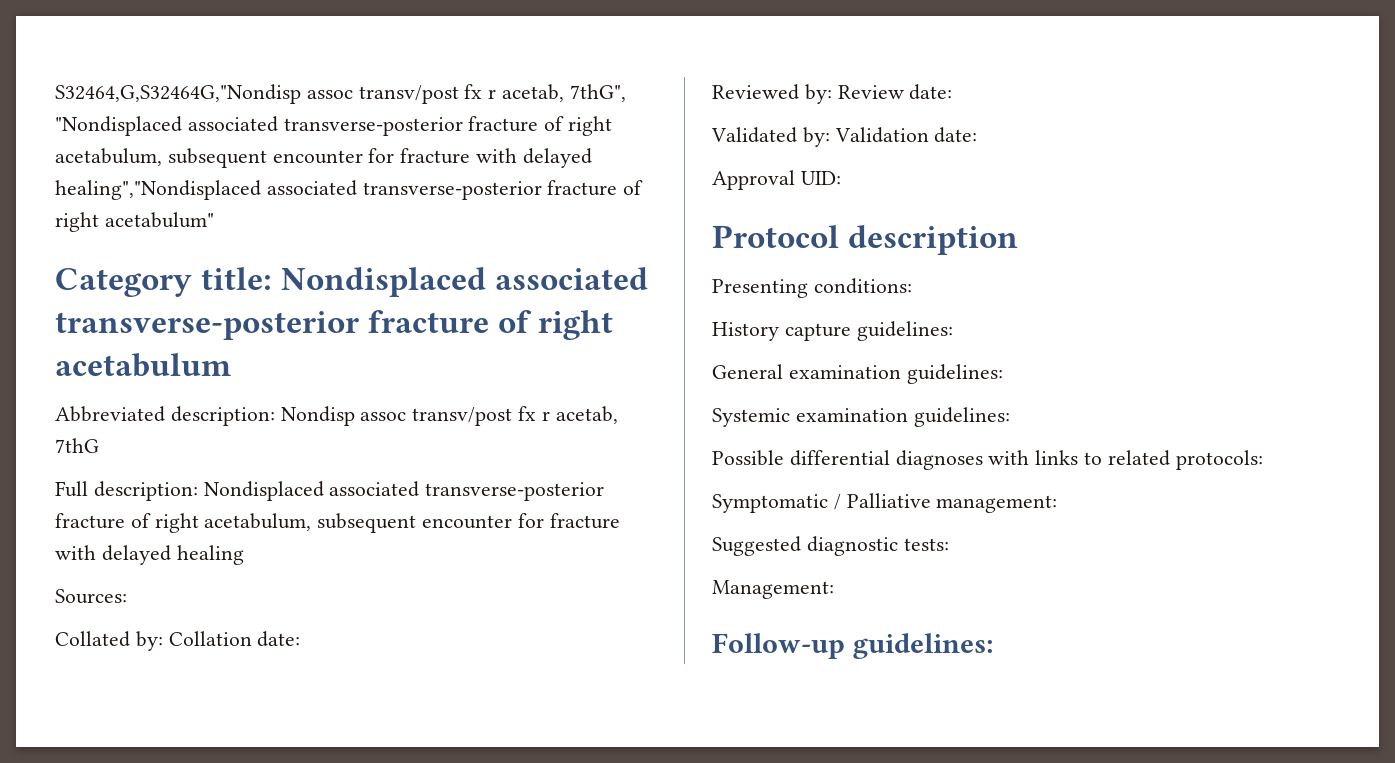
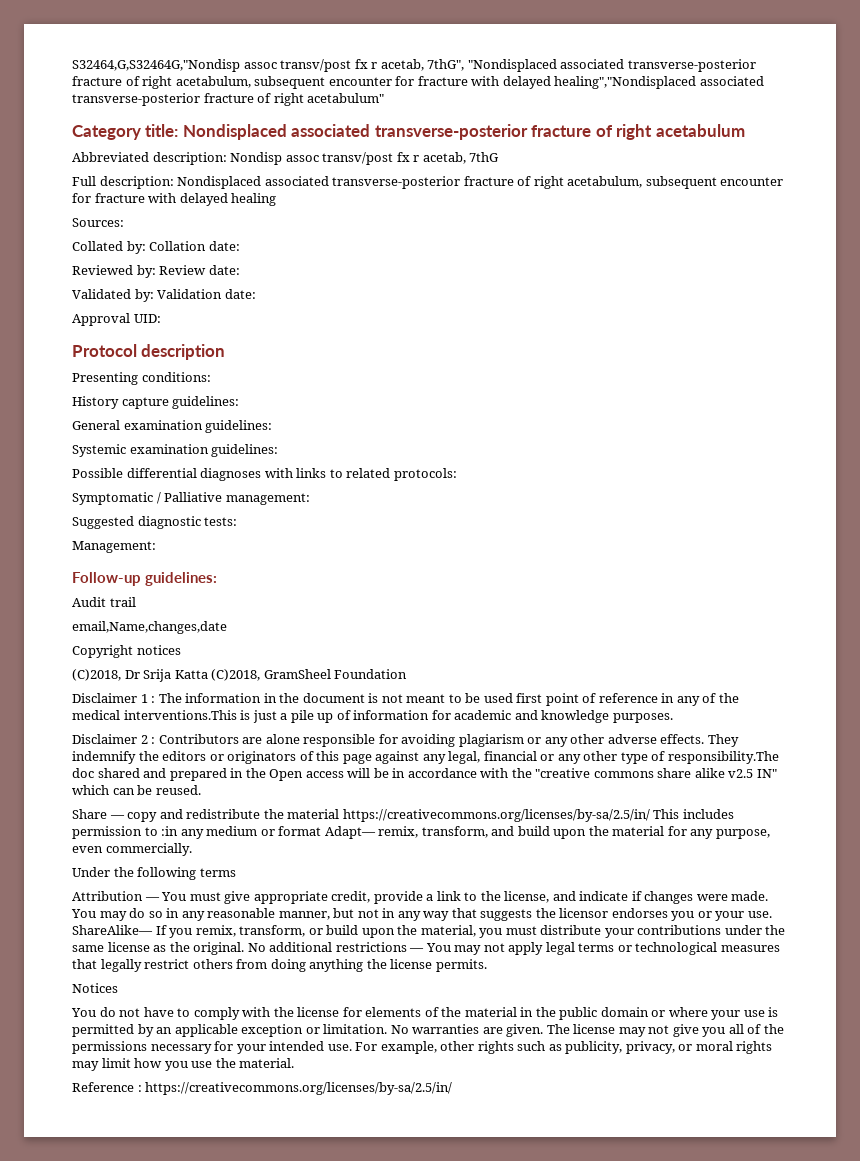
(993, 646) none -> [72,597,136,607] [72,621,227,634] [72,645,181,658] [72,669,408,682] [72,693,739,706] [72,710,673,723] [72,734,739,747] [72,751,779,764] [72,768,777,781] [72,785,201,795] [72,809,734,822] [72,826,770,839] [72,843,192,856] [72,867,236,880] [72,891,769,904] [71,908,772,921] [72,925,786,938] [72,942,780,955] [72,959,487,972] [72,983,118,993] [71,1007,779,1020] [72,1024,784,1037] [72,1041,773,1054] [72,1058,295,1071] [72,1082,453,1095] // Audit trail // email,Name,changes,date // Copyright notices // (C)2018, Dr Srija Katta (C)2018, GramSheel Foundation // Disclaimer 1 : The information in the document is not meant to be used first point of reference in any of the medical interventions.This is just a pile up of information for academic and knowledge purposes. // Disclaimer 2 : Contributors are alone responsible for avoiding plagiarism or any other adverse effects. They indemnify the editors or originators of this page against any legal, financial or any other type of responsibility.The doc shared and prepared in the Open access will be in accordance with the "creative commons share alike v2.5 IN" which can be reused. // Share — copy and redistribute the material https://creativecommons.org/licenses/by-sa/2.5/in/ This includes permission to :in any medium or format Adapt— remix, transform, and build upon the material for any purpose, even commercially. // Under the following terms // Attribution — You must give appropriate credit, provide a link to the license, and indicate if changes were made. You may do so in any reasonable manner, but not in any way that suggests the licensor endorses you or your use. ShareAlike— If you remix, transform, or build upon the material, you must distribute your contributions under the same license as the original. No additional restrictions — You may not apply legal terms or technological measures that legally restrict others from doing anything the license permits. // Notices // You do not have to comply with the license for elements of the material in the public domain or where your use is permitted by an applicable exception or limitation. No warranties are given. The license may not give you all of the permissions necessary for your intended use. For example, other rights such as publicity, privacy, or moral rights may limit how you use the material. // Reference : https://creativecommons.org/licenses/by-sa/2.5/in/

